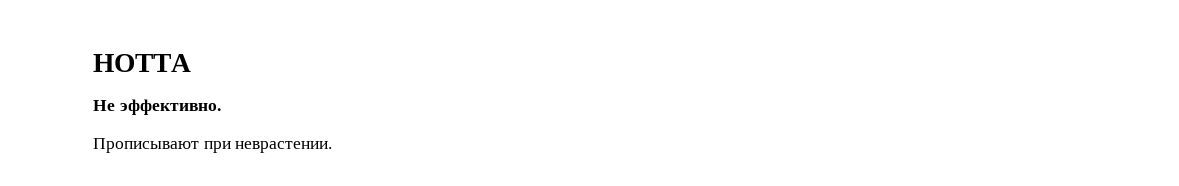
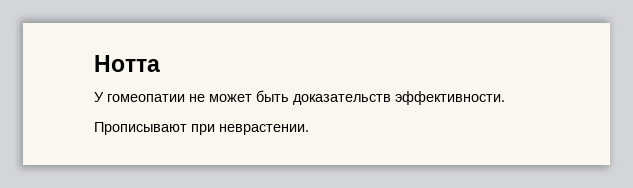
[93,54,191,72] [93,99,221,115] НОТТА // Не эффективно. -> [94,55,160,72] [94,90,505,105] Нотта // У гомеопатии не может быть доказательств эффективности.

